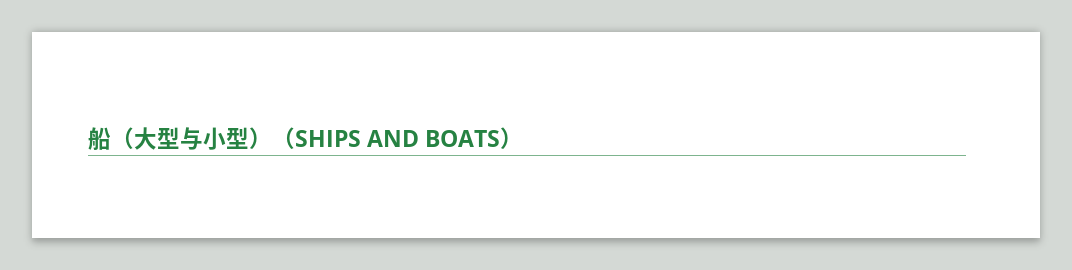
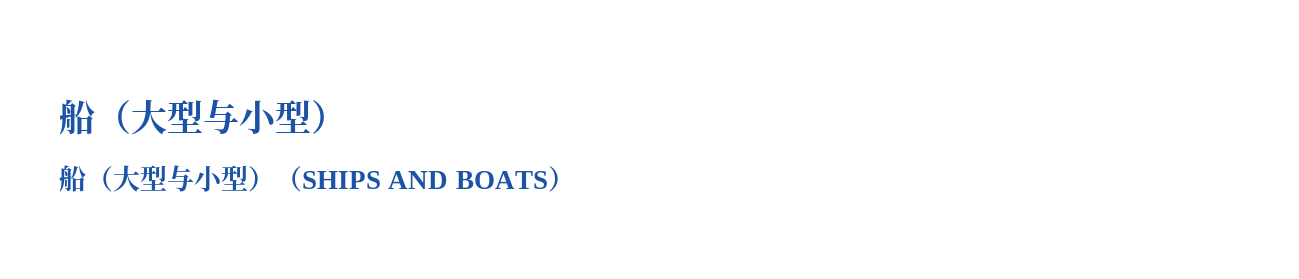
[88,127,272,150] 船（大型与小型） -> [59,99,347,135] [59,165,275,192] 船（大型与小型） // 船（大型与小型）

